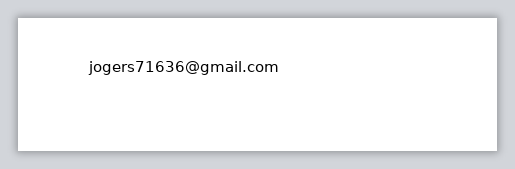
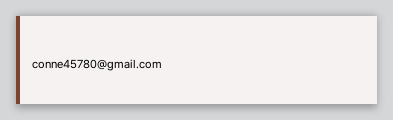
[88,61,279,75] jogers71636@gmail.com -> [32,59,162,71] conne45780@gmail.com

